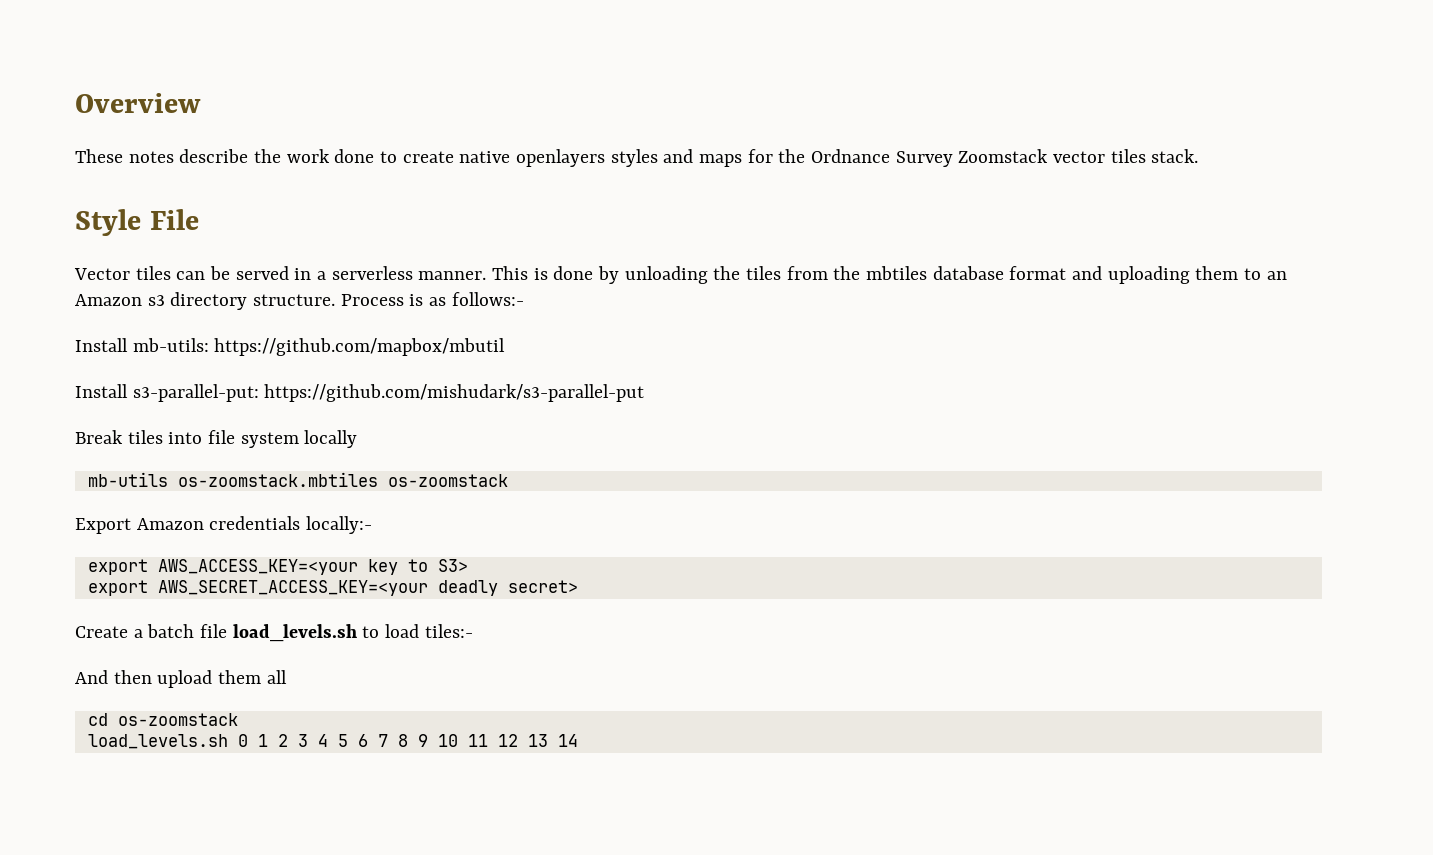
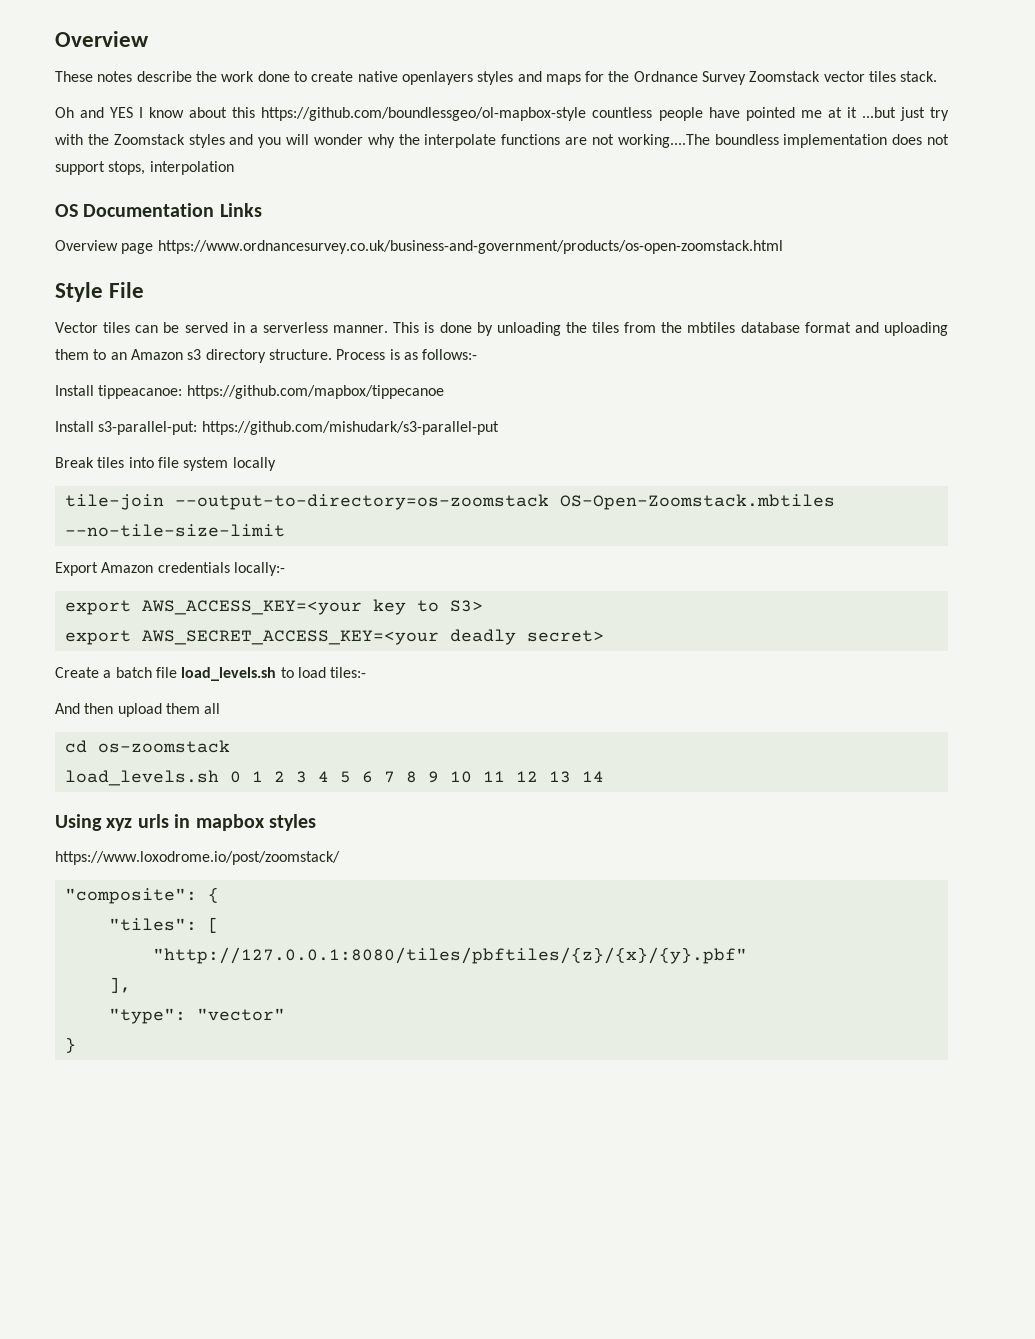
(1199, 156) none -> [55,107,949,121] [55,134,950,148] [55,161,234,175] [55,203,262,217] [55,240,783,254] // Oh and YES I know about this https://github.com/boundlessgeo/ol-mapbox-style countless people have pointed me at it ...but just try with the Zoomstack styles and you will wonder why the interpolate functions are not working....The boundless implementation does not support stops, interpolation // OS Documentation Links // Overview page https://www.ordnancesurvey.co.uk/business-and-government/products/os-open-zoomstack.html
[132,338,506,356] mb-utils: https://github.com/mapbox/mbutil -> [98,385,444,399] tippeacanoe: https://github.com/mapbox/tippecanoe
[87,472,508,487] mb-utils os-zoomstack.mbtiles os-zoomstack -> [64,494,835,510] [64,524,285,537] tile-join --output-to-directory=os-zoomstack OS-Open-Zoomstack.mbtiles --no-tile-size-limit
(578, 740) none -> [55,814,316,831] [55,851,340,865] [64,887,219,904] [108,917,219,933] [152,947,747,964] [108,977,131,993] [108,1008,285,1024] [64,1037,76,1053] // Using xyz urls in mapbox styles // https://www.loxodrome.io/post/zoomstack/ // "composite": { // "tiles": [ // "http://127.0.0.1:8080/tiles/pbftiles/{z}/{x}/{y}.pbf" // ], // "type": "vector" // }

